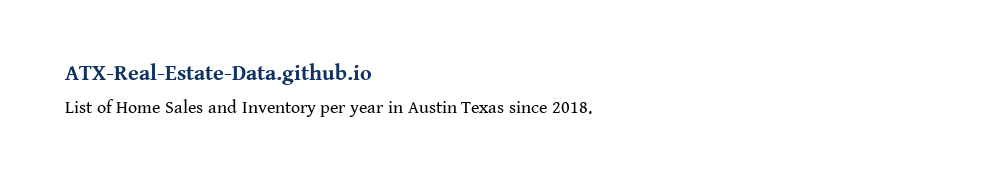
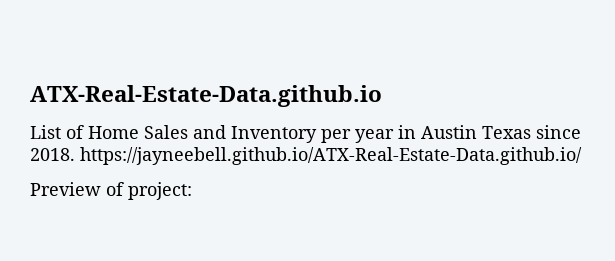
(592, 108) none -> [80,147,582,165] [30,182,192,200] https://jayneebell.github.io/ATX-Real-Estate-Data.github.io/ // Preview of project:

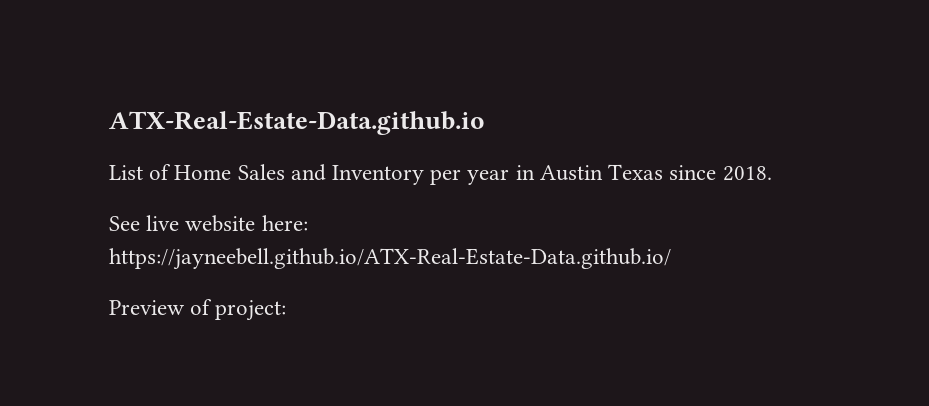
(75, 154) none -> [109,215,308,232] // See live website here:

